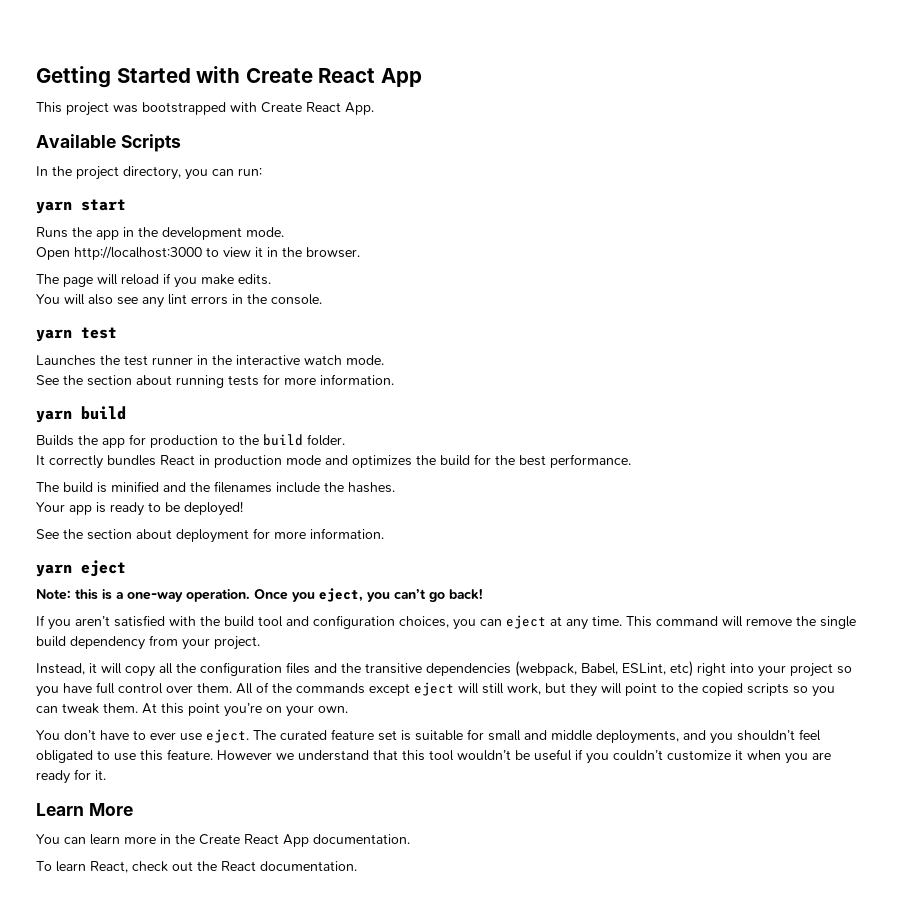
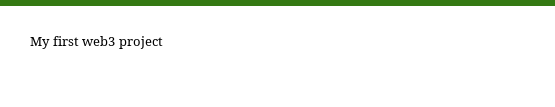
[36,66,422,88] [36,102,374,116] [36,134,181,152] [36,166,262,180] [36,199,126,214] [36,227,284,240] [36,246,360,260] [36,273,271,288] [36,294,322,308] [36,327,117,342] [36,355,384,366] [36,374,394,388] [36,406,126,423] [36,434,345,448] [36,454,631,469] [36,481,395,493] [36,501,243,516] [36,528,384,543] [36,560,126,577] [36,588,483,602] [36,615,856,630] [36,635,260,650] [36,661,852,677] [36,682,835,697] [36,703,348,717] [36,729,821,744] [36,749,831,764] [36,769,106,784] [36,803,133,816] [36,834,410,847] [36,861,357,873] Getting Started with Create React App // This project was bootstrapped with Create React App. // Available Scripts // In the project directory, you can run: // yarn start // Runs the app in the development mode. // Open http://localhost:3000 to view it in the browser. // The page will reload if you make edits. // You will also see any lint errors in the console. // yarn test // Launches the test runner in the interactive watch mode. // See the section about running tests for more information. // yarn build // Builds the app for production to the build folder. // It correctly bundles React in production mode and optimizes the build for the best performance. // The build is minified and the filenames include the hashes. // Your app is ready to be deployed! // See the section about deployment for more information. // yarn eject // Note: this is a one-way operation. Once you eject, you can’t go back! // If you aren’t satisfied with the build tool and configuration choices, you can eject at any time. This command will remove the single build dependency from your project. // Instead, it will copy all the configuration files and the transitive dependencies (webpack, Babel, ESLint, etc) right into your project so you have full control over them. All of the commands except eject will still work, but they will point to the copied scripts so you can tweak them. At this point you’re on your own. // You don’t have to ever use eject. The curated feature set is suitable for small and middle deployments, and you shouldn’t feel obligated to use this feature. However we understand that this tool wouldn’t be useful if you couldn’t customize it when you are ready for it. // Learn More // You can learn more in the Create React App documentation. // To learn React, check out the React documentation. -> [30,36,163,49] My first web3 project

